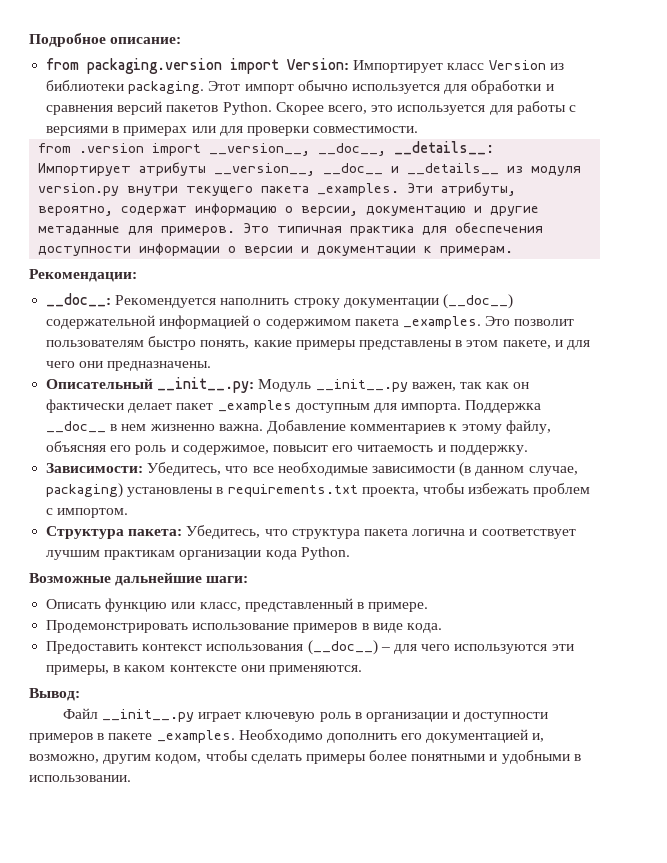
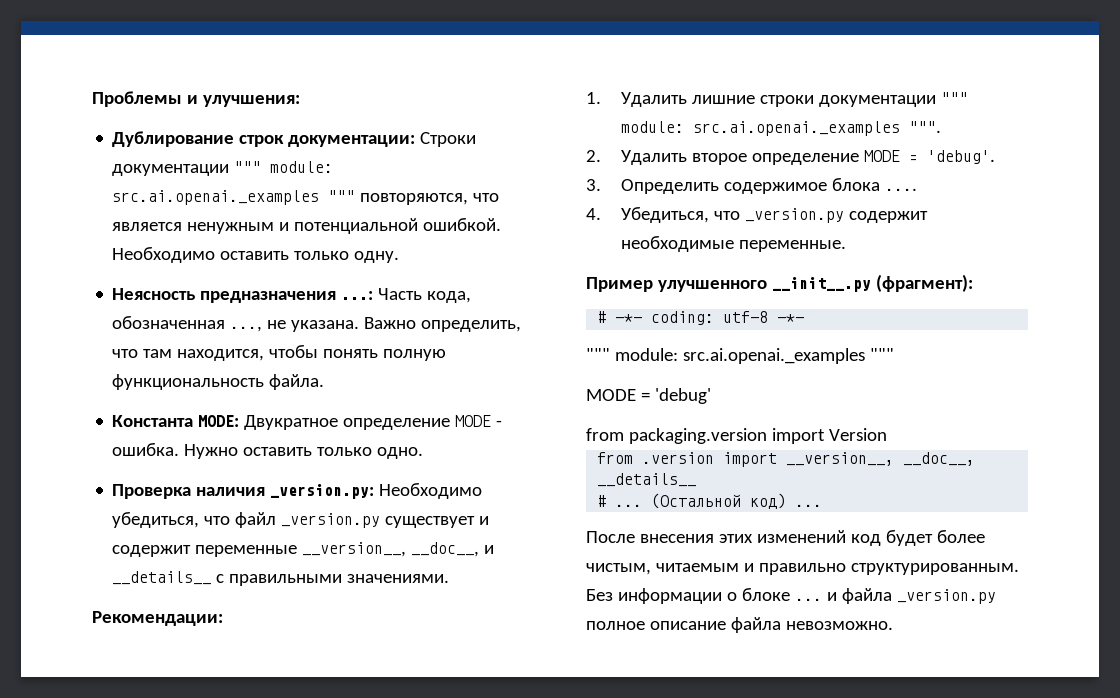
[29,33,182,47] [46,58,564,74] [46,80,554,94] [46,101,576,115] [46,126,419,136] Подробное описание: // from packaging.version import Version: Импортирует класс Version из библиотеки packaging. Этот импорт обычно используется для обработки и сравнения версий пакетов Python. Скорее всего, это используется для работы с версиями в примерах или для проверки совместимости. -> [92,91,300,107] [112,131,477,147] [112,161,334,176] [112,190,500,205] [112,218,502,234] [112,247,400,263] [112,288,472,303] [112,316,522,332] [112,345,447,361] [112,374,325,390] [112,415,503,430] [112,443,424,459] [112,483,483,499] [112,512,490,528] [112,542,495,557] [112,571,450,586] [92,611,223,626] [586,92,968,107] [620,121,941,136] [586,150,995,165] [586,178,917,194] [586,207,928,223] [620,236,846,252] [586,274,973,292] [597,311,805,325] [586,348,894,364] [586,388,711,404] [586,428,887,444] Проблемы и улучшения: // Дублирование строк документации: Строки документации """ module: src.ai.openai._examples """ повторяются, что является ненужным и потенциальной ошибкой. Необходимо оставить только одну. // Неясность предназначения ...: Часть кода, обозначенная ..., не указана. Важно определить, что там находится, чтобы понять полную функциональность файла. // Константа MODE: Двукратное определение MODE - ошибка. Нужно оставить только одно. // Проверка наличия _version.py: Необходимо убедиться, что файл _version.py существует и содержит переменные __version__, __doc__, и __details__ с правильными значениями. // Рекомендации: // 1. Удалить лишние строки документации """ module: src.ai.openai._examples """. // 2. Удалить второе определение MODE = 'debug'. // 3. Определить содержимое блока .... // 4. Убедиться, что _version.py содержит необходимые переменные. // Пример улучшенного __init__.py (фрагмент): // # -*- coding: utf-8 -*- // """ module: src.ai.openai._examples """ // MODE = 'debug' // from packaging.version import Version
[394,141,495,155] [38,162,582,176] [38,182,517,196] [38,203,540,216] [38,222,544,236] [38,243,514,256] [29,269,137,282] [46,293,513,309] [46,315,575,329] [46,336,590,350] [46,361,212,371] [46,377,530,393] [46,399,542,413] [46,420,551,434] [46,441,528,455] [46,462,578,477] [46,483,591,498] [46,508,129,518] [46,525,576,539] [46,547,350,560] [29,572,249,586] [46,598,429,612] [46,620,442,633] [46,640,574,655] [46,665,362,675] [29,688,80,701] [62,708,549,722] [29,729,545,743] [29,750,581,764] [29,775,131,782] __details__: Импортирует атрибуты __version__, __doc__ и __details__ из модуля version.py внутри текущего пакета _examples. Эти атрибуты, вероятно, содержат информацию о версии, документацию и другие метаданные для примеров. Это типичная практика для обеспечения доступности информации о версии и документации к примерам. // Рекомендации: // __doc__: Рекомендуется наполнить строку документации (__doc__) содержательной информацией о содержимом пакета _examples. Это позволит пользователям быстро понять, какие примеры представлены в этом пакете, и для чего они предназначены. // Описательный __init__.py: Модуль __init__.py важен, так как он фактически делает пакет _examples доступным для импорта. Поддержка __doc__ в нем жизненно важна. Добавление комментариев к этому файлу, объясняя его роль и содержимое, повысит его читаемость и поддержку. // Зависимости: Убедитесь, что все необходимые зависимости (в данном случае, packaging) установлены в requirements.txt проекта, чтобы избежать проблем с импортом. // Структура пакета: Убедитесь, что структура пакета логична и соответствует лучшим практикам организации кода Python. // Возможные дальнейшие шаги: // Описать функцию или класс, представленный в примере. // Продемонстрировать использование примеров в виде кода. // Предоставить контекст использования (__doc__) – для чего используются эти примеры, в каком контексте они применяются. // Вывод: // Файл __init__.py играет ключевую роль в организации и доступности примеров в пакете _examples. Необходимо дополнить его документацией и, возможно, другим кодом, чтобы сделать примеры более понятными и удобными в использовании. -> [597,473,697,487] [597,493,823,509] [586,530,985,546] [586,563,1019,575] [586,588,996,604] [586,617,893,633] __details__ // # ... (Остальной код) ... // После внесения этих изменений код будет более чистым, читаемым и правильно структурированным. Без информации о блоке ... и файла _version.py полное описание файла невозможно.

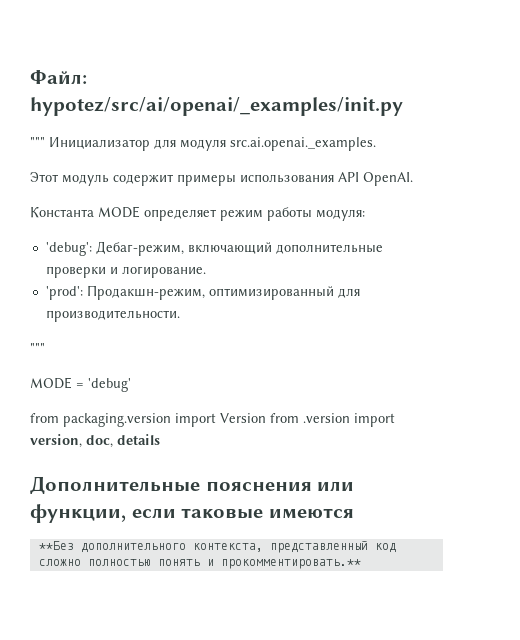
[92,91,300,107] [112,131,477,147] [112,161,334,176] [112,190,500,205] [112,218,502,234] [112,247,400,263] [112,288,472,303] [112,316,522,332] [112,345,447,361] [112,374,325,390] [112,415,503,430] [112,443,424,459] [112,483,483,499] [112,512,490,528] [112,542,495,557] [112,571,450,586] [92,611,223,626] [586,92,968,107] [620,121,941,136] [586,150,995,165] [586,178,917,194] [586,207,928,223] [620,236,846,252] [586,274,973,292] [597,311,805,325] [586,348,865,364] Проблемы и улучшения: // Дублирование строк документации: Строки документации """ module: src.ai.openai._examples """ повторяются, что является ненужным и потенциальной ошибкой. Необходимо оставить только одну. // Неясность предназначения ...: Часть кода, обозначенная ..., не указана. Важно определить, что там находится, чтобы понять полную функциональность файла. // Константа MODE: Двукратное определение MODE - ошибка. Нужно оставить только одно. // Проверка наличия _version.py: Необходимо убедиться, что файл _version.py существует и содержит переменные __version__, __doc__, и __details__ с правильными значениями. // Рекомендации: // 1. Удалить лишние строки документации """ module: src.ai.openai._examples """. // 2. Удалить второе определение MODE = 'debug'. // 3. Определить содержимое блока .... // 4. Убедиться, что _version.py содержит необходимые переменные. // Пример улучшенного __init__.py (фрагмент): // # -*- coding: utf-8 -*- // """ module: src.ai.openai._examples -> [30,70,87,84] [30,97,403,116] [30,137,376,151] [30,172,413,186] [30,206,365,221] [45,241,383,256] [45,266,206,278] [45,285,360,300] [45,310,180,322] Файл: hypotez/src/ai/openai/_examples/init.py // """ Инициализатор для модуля src.ai.openai._examples. // Этот модуль содержит примеры использования API OpenAI. // Константа MODE определяет режим работы модуля: // 'debug': Дебаг-режим, включающий дополнительные проверки и логирование. // 'prod': Продакшн-режим, оптимизированный для производительности. //
(887, 434) // -> (266, 418) none
[786,452,976,466] [597,473,697,487] [597,493,823,509] [586,530,985,546] [586,563,1019,575] [586,588,996,604] [586,617,893,633] __version__, __doc__, __details__ // # ... (Остальной код) ... // После внесения этих изменений код будет более чистым, читаемым и правильно структурированным. Без информации о блоке ... и файла _version.py полное описание файла невозможно. -> [30,434,160,448] [30,476,355,494] [30,504,354,523] [38,541,396,553] [38,559,361,569] version, doc, details // Дополнительные пояснения или функции, если таковые имеются // **Без дополнительного контекста, представленный код сложно полностью понять и прокомментировать.**

